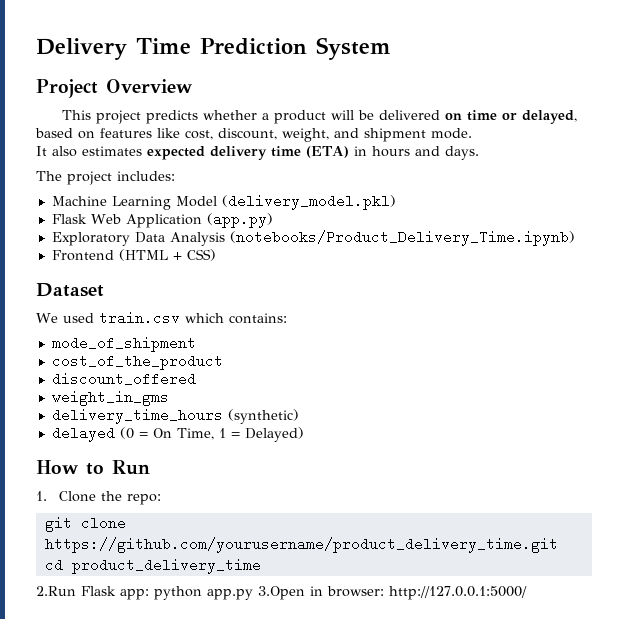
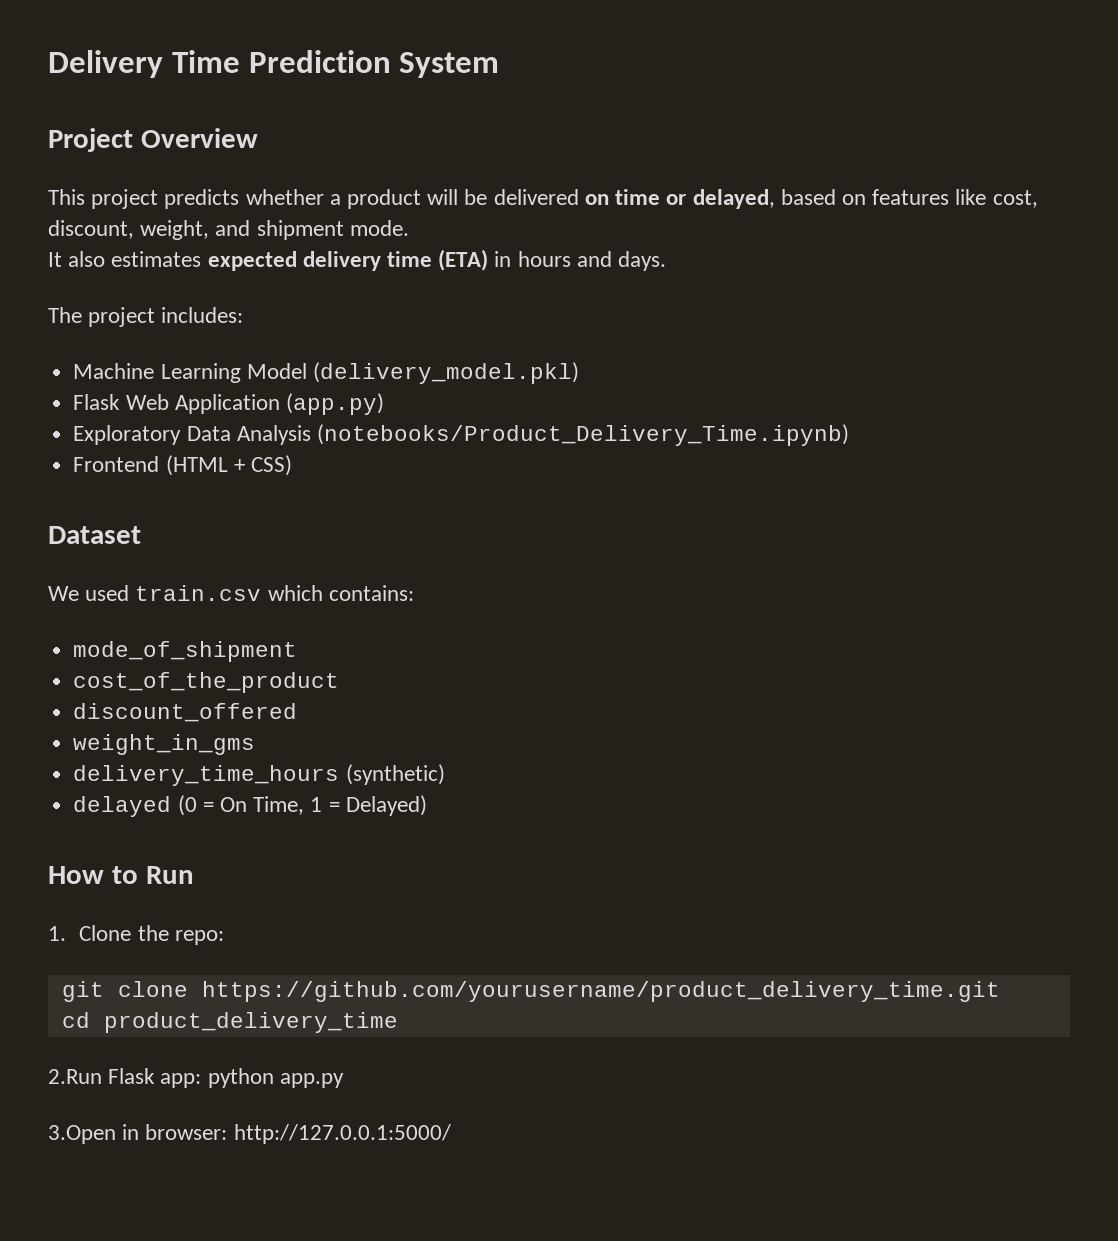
(253, 594) none -> (344, 1080) //

